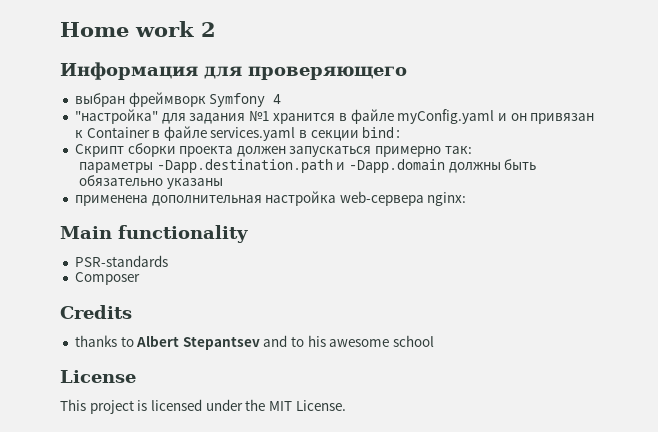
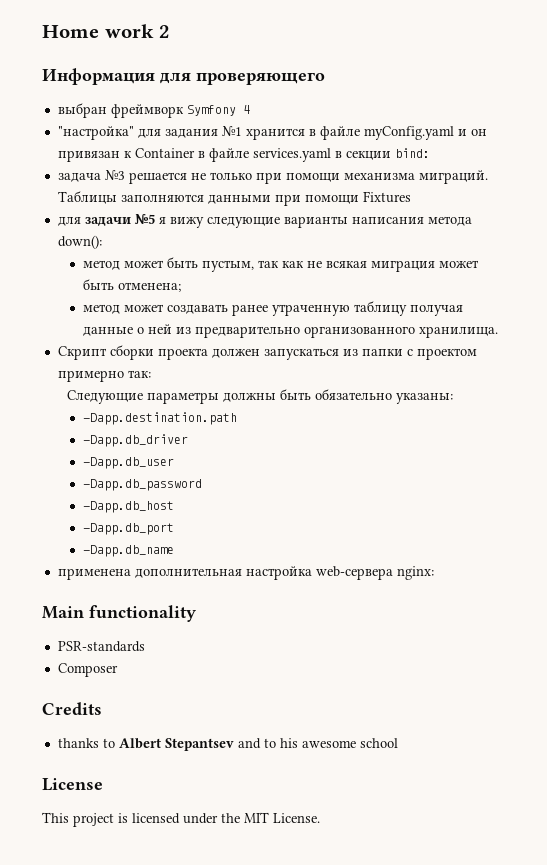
(403, 132) none -> [57,170,488,184] [57,191,411,206] [57,214,472,228] [57,235,102,249] [83,257,480,272] [83,279,182,292] [83,301,464,316] [83,324,499,338] // задача №3 решается не только при помощи механизма миграций. Таблицы заполняются данными при помощи Fixtures // для задачи №5 я вижу следующие варианты написания метода down(): // метод может быть пустым, так как не всякая миграция может быть отменена; // метод может создавать ранее утраченную таблицу получая данные о ней из предварительно организованного хранилища.
[375,146,472,157] [78,159,537,173] [78,175,223,189] примерно так: // параметры -Dapp.destination.path и -Dapp.domain должны быть обязательно указаны -> [342,348,477,360] [57,370,151,382] [67,389,454,404] [83,412,238,425] [83,434,189,447] [83,457,175,469] [83,479,203,491] [83,501,175,513] [83,523,175,535] [83,545,175,557] из папки с проектом примерно так: // Следующие параметры должны быть обязательно указаны: // -Dapp.destination.path // -Dapp.db_driver // -Dapp.db_user // -Dapp.db_password // -Dapp.db_host // -Dapp.db_port // -Dapp.db_name

